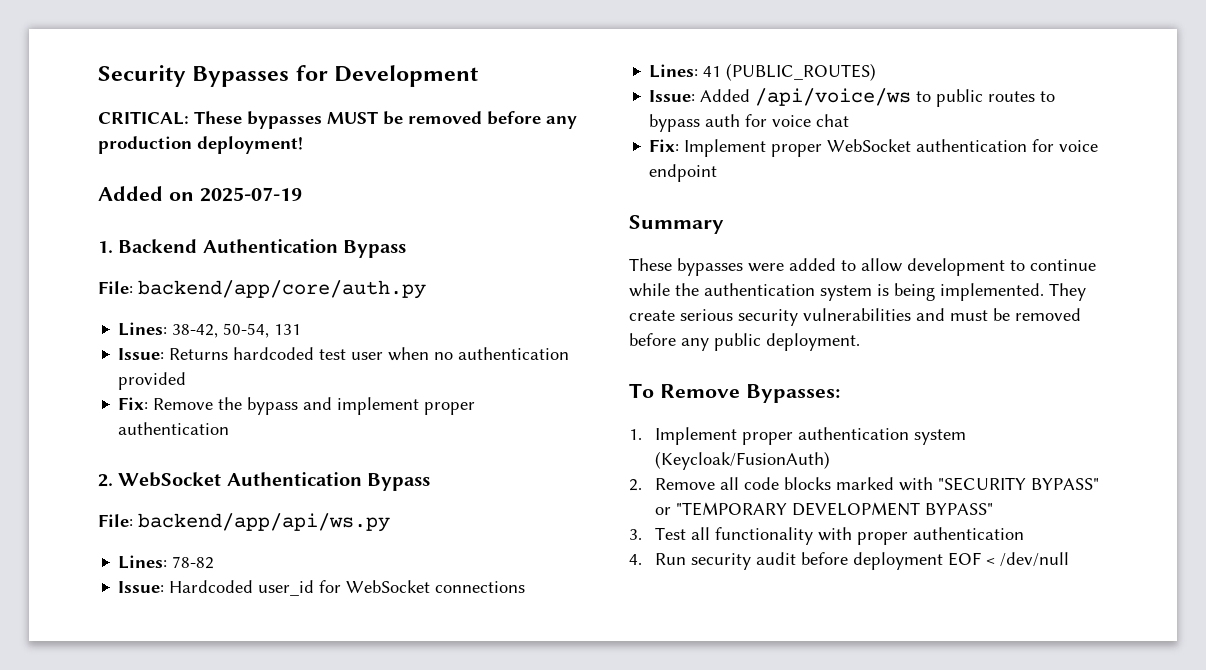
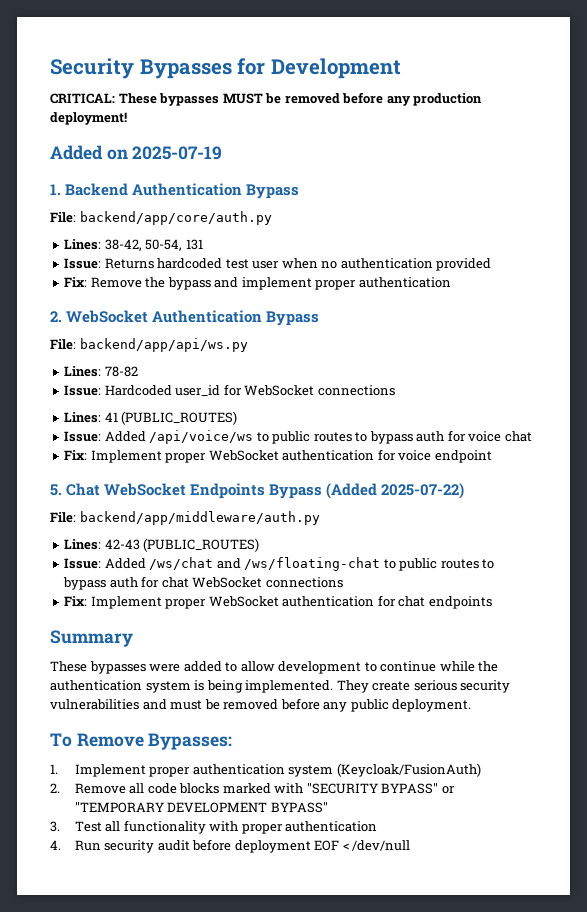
(718, 173) none -> [50,483,465,499] [50,511,320,525] [64,538,260,552] [64,557,495,571] [63,576,343,590] [64,595,492,609] // 5. Chat WebSocket Endpoints Bypass (Added 2025-07-22) // File: backend/app/middleware/auth.py // Lines: 42-43 (PUBLIC_ROUTES) // Issue: Added /ws/chat and /ws/floating-chat to public routes to bypass auth for chat WebSocket connections // Fix: Implement proper WebSocket authentication for chat endpoints

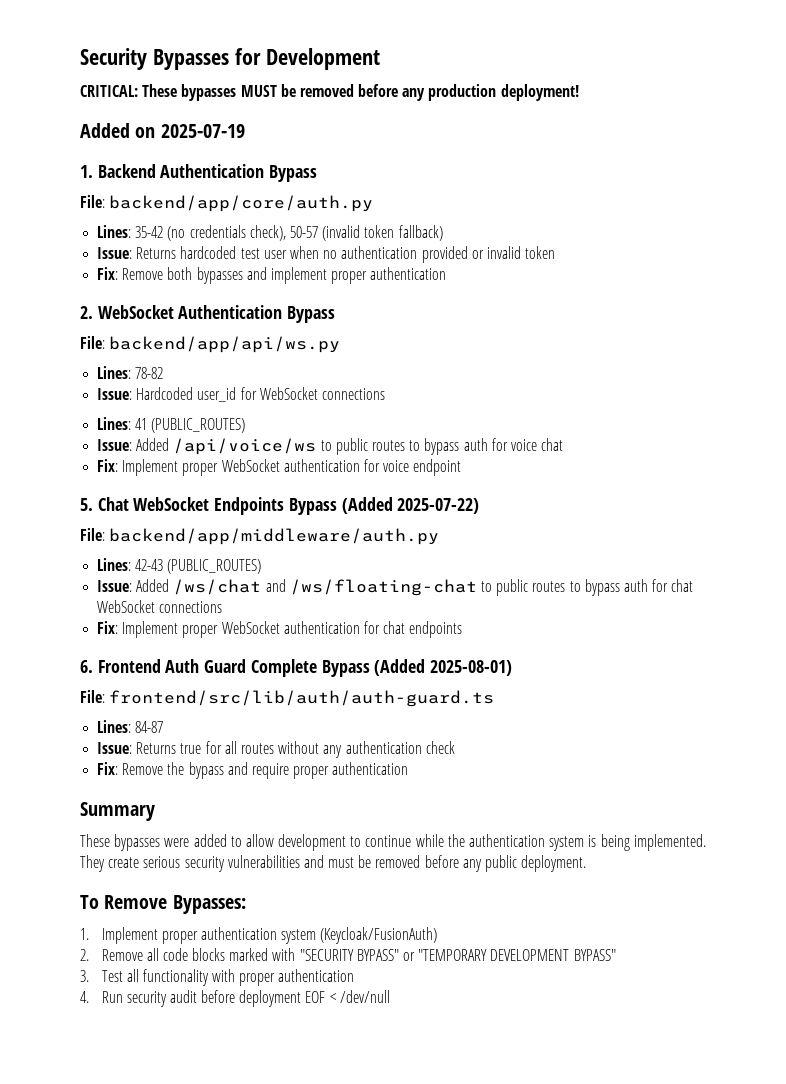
[104,239,203,251] 38-42, 50-54, 131 -> [135,225,443,241] 35-42 (no credentials check), 50-57 (invalid token fallback)
[64,277,211,290] // Fix: Remove the bypass -> [471,246,556,259] [97,267,243,284] or invalid token // Fix: Remove both bypasses
(492, 602) none -> [80,659,513,677] [80,690,495,707] [97,720,164,733] [97,741,455,758] [97,762,409,779] // 6. Frontend Auth Guard Complete Bypass (Added 2025-08-01) // File: frontend/src/lib/auth/auth-guard.ts // Lines: 84-87 // Issue: Returns true for all routes without any authentication check // Fix: Remove the bypass and require proper authentication

